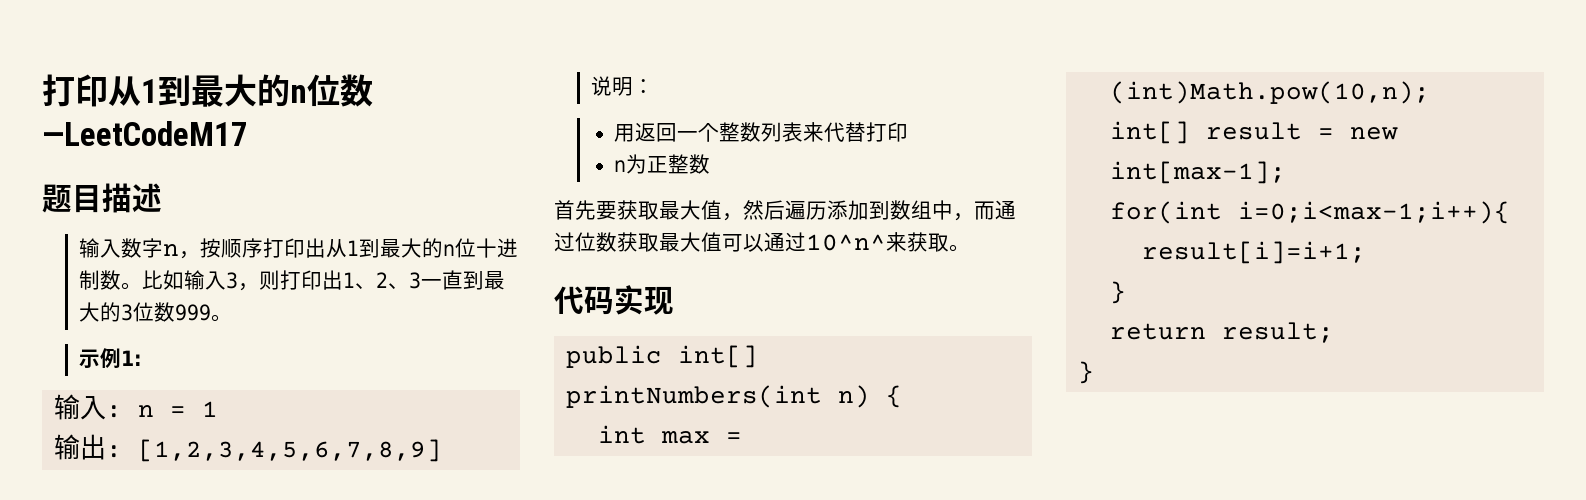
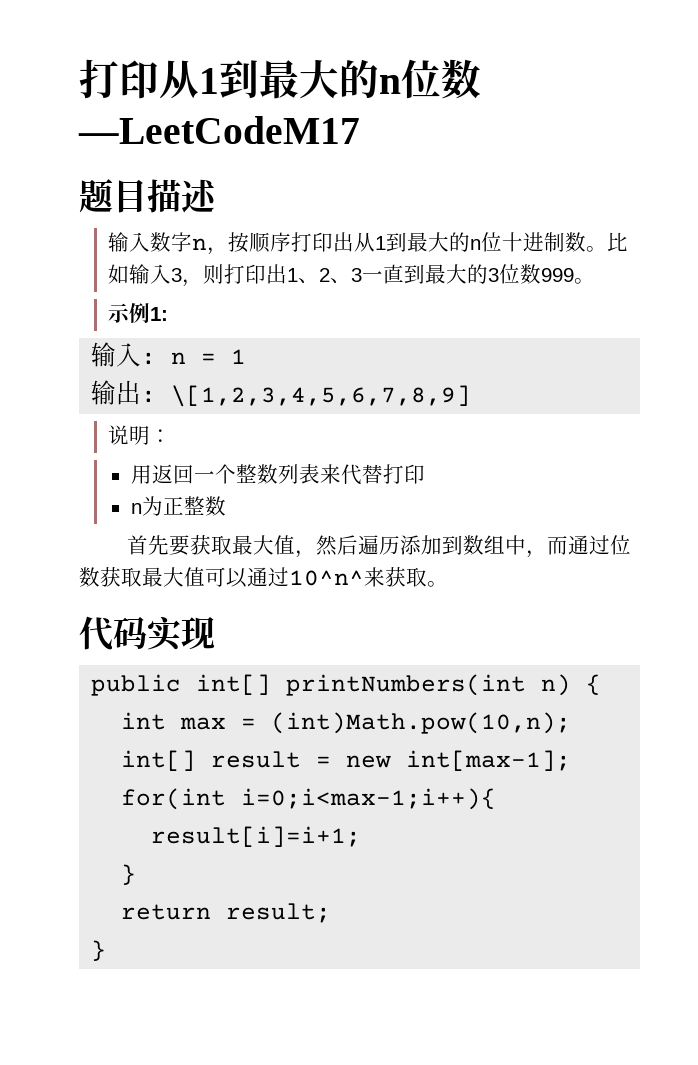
[138,439,443,462] [1,2,3,4,5,6,7,8,9] -> [171,385,472,407] \[1,2,3,4,5,6,7,8,9]

